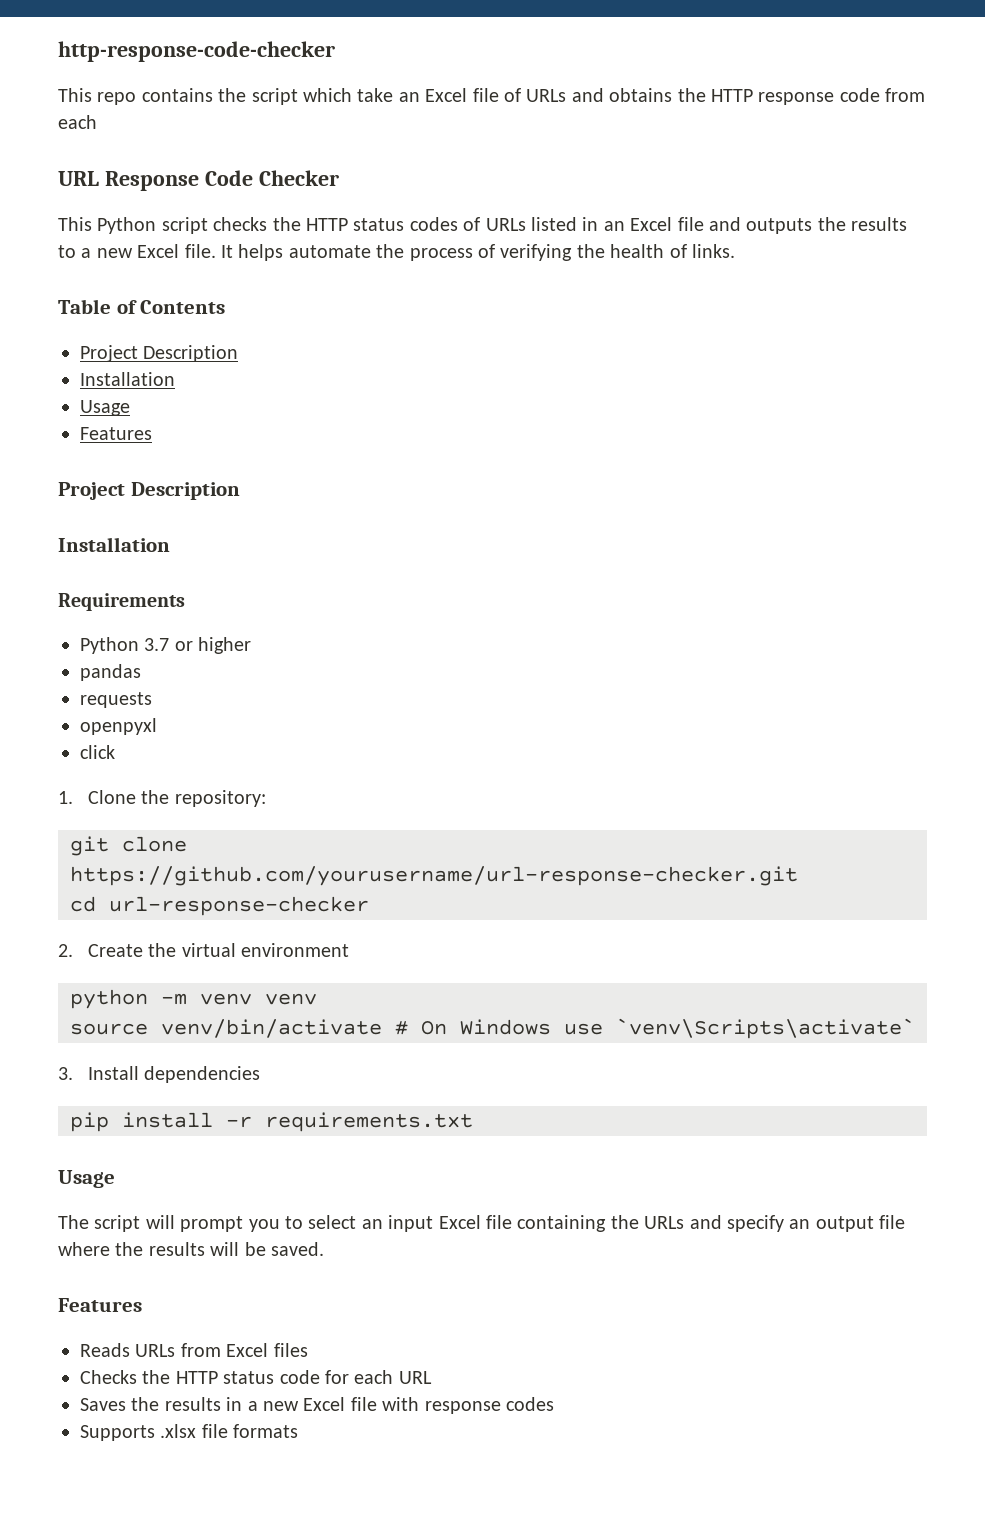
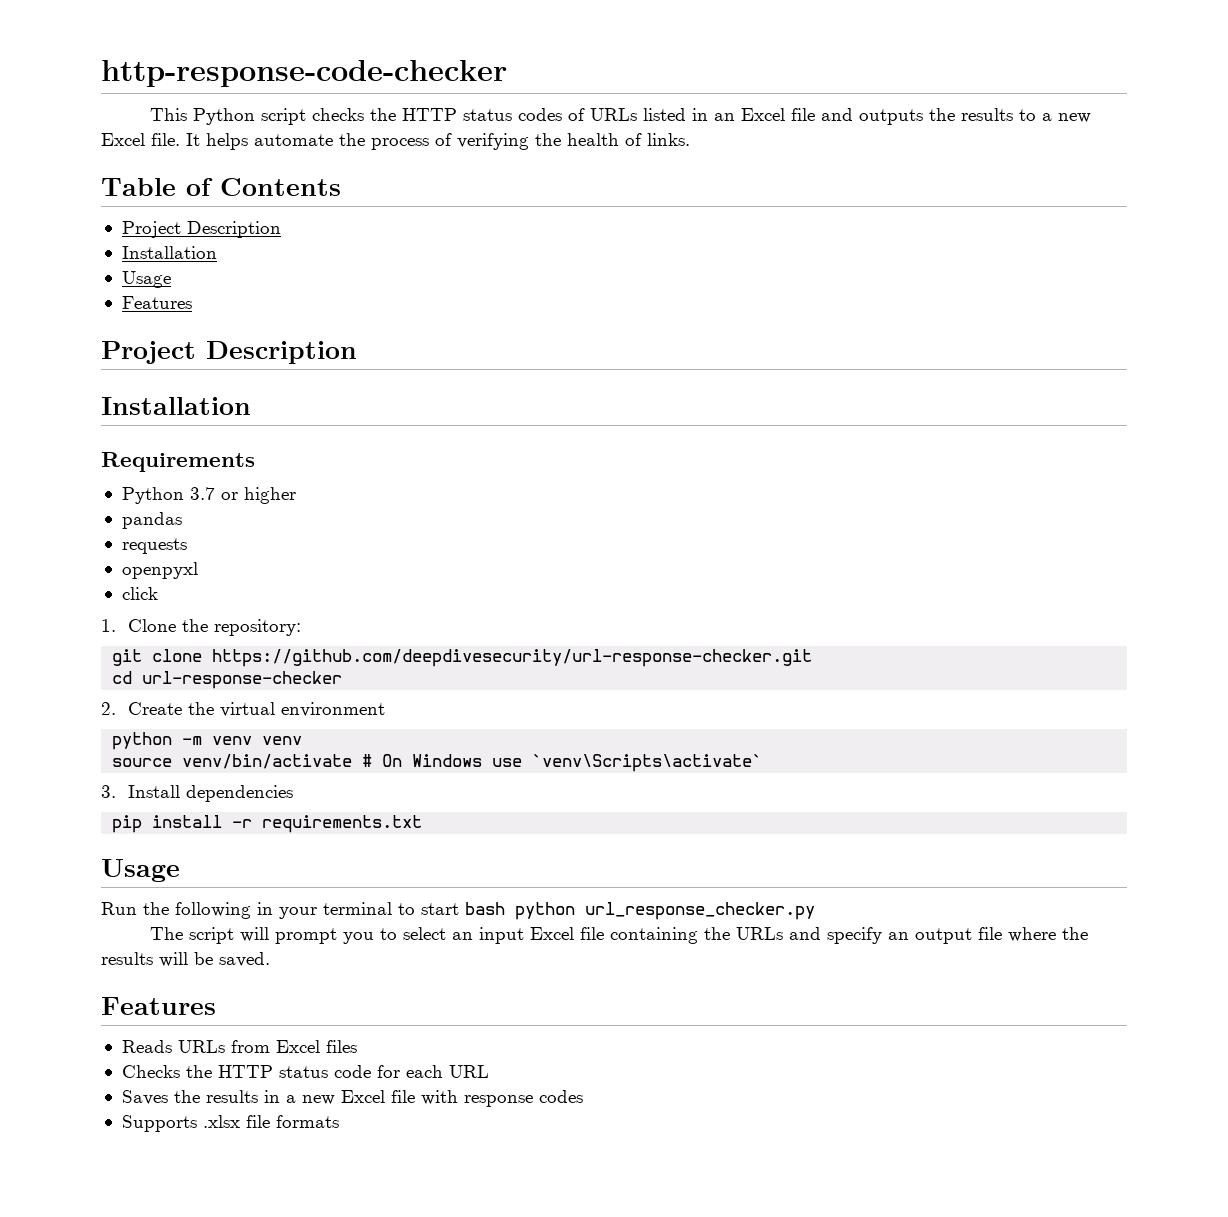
[58,88,926,105] [58,115,97,129] [58,170,339,191] // This repo contains the script which take an Excel file of URLs and obtains the HTTP response code from each // URL Response Code Checker -> (507, 73) none
[70,866,798,886] https://github.com/yourusername/url-response-checker.git -> [212,649,813,667] https://github.com/deepdivesecurity/url-response-checker.git
(115, 1179) none -> [101,902,815,920] // Run the following in your terminal to start bash python url_response_checker.py

